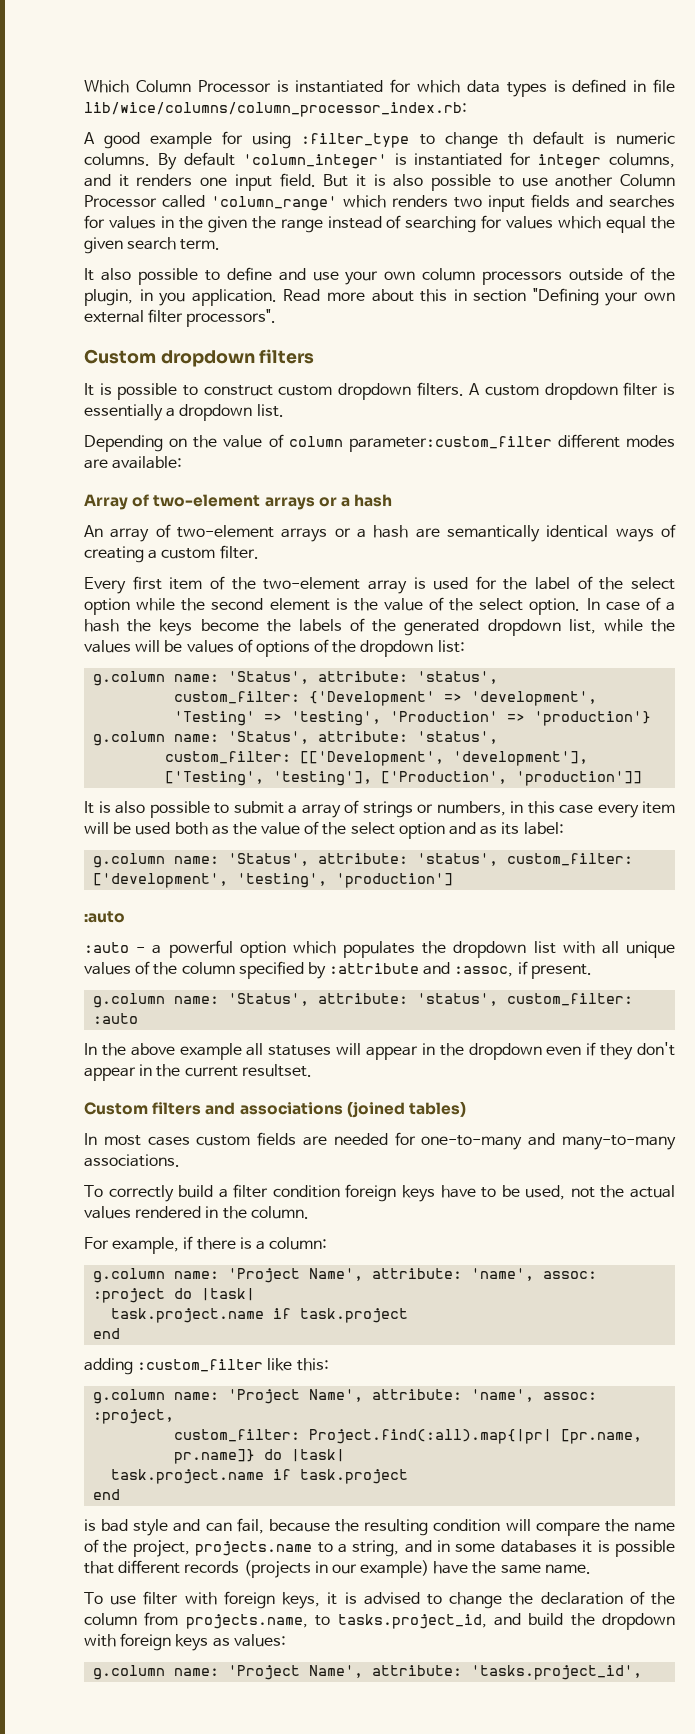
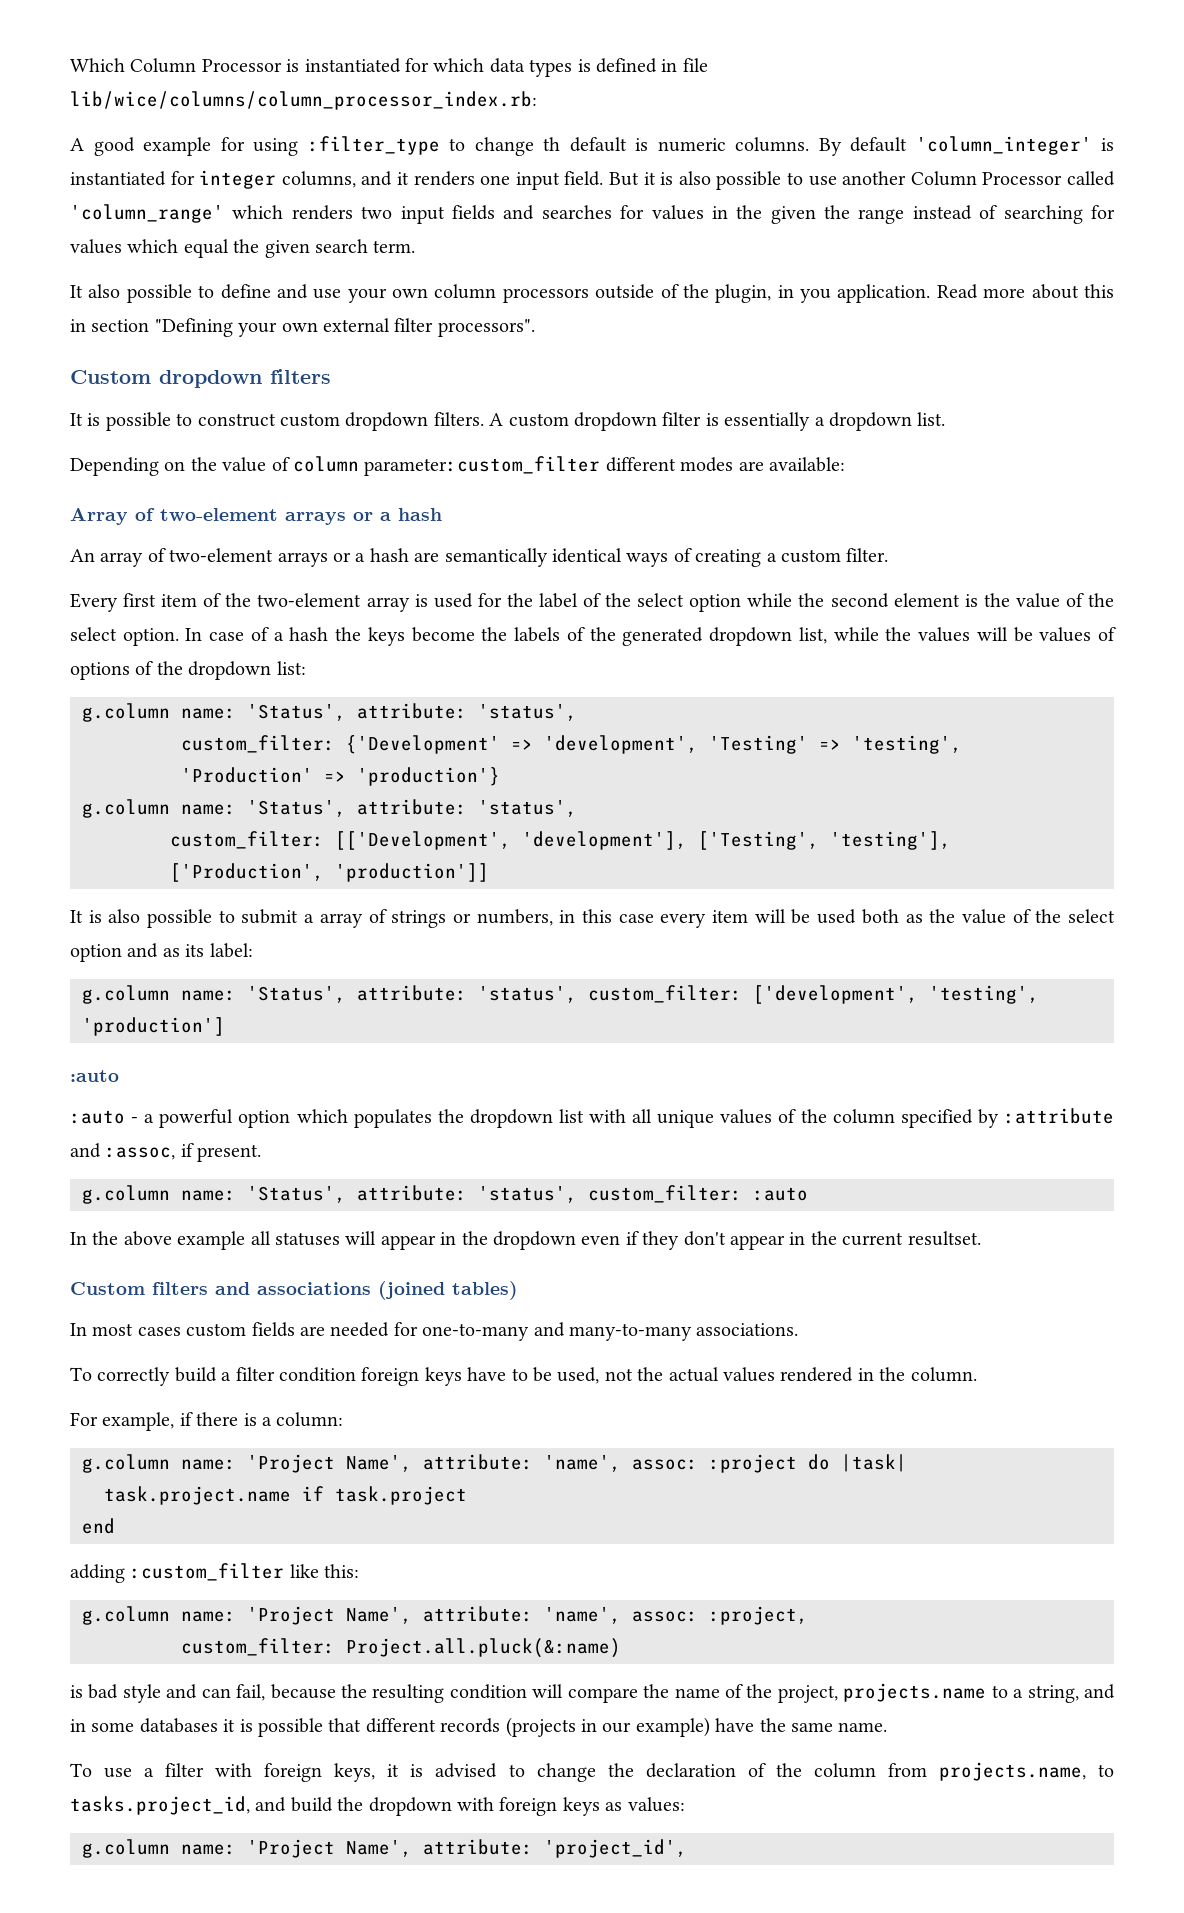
[309,1429,643,1444] [174,1449,346,1464] [111,1469,409,1484] [93,1489,121,1500] Project.find(:all).map{|pr| [pr.name, pr.name]} do |task| // task.project.name if task.project // end -> [346,1638,621,1658] Project.all.pluck(&:name)
(137, 1600) none -> [144,1768,155,1777] a
[471,1665,643,1680] 'tasks.project_id', -> [544,1839,687,1858] 'project_id',

